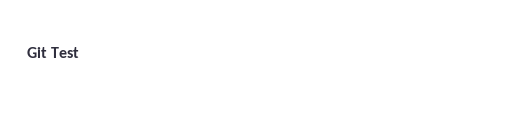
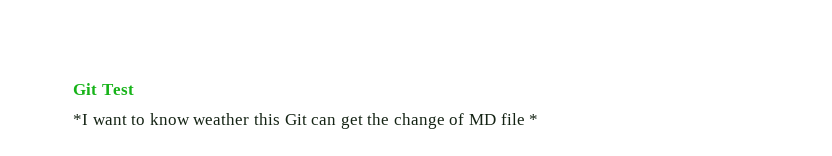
(80, 52) none -> [73,113,539,129] // *I want to know weather this Git can get the change of MD file *

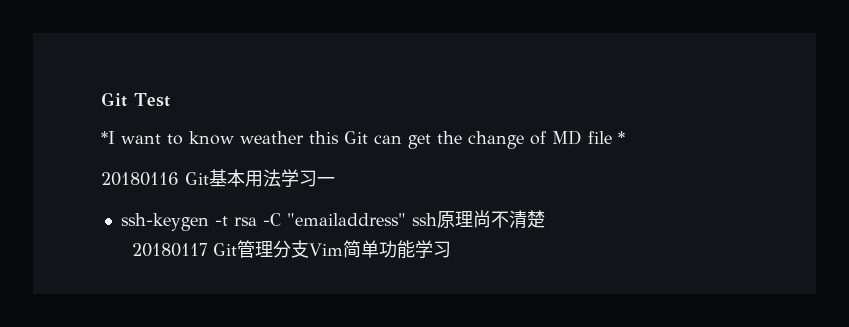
(539, 119) none -> [101,169,335,187] [120,210,545,231] [132,240,452,259] // 20180116 Git基本用法学习一 // ssh-keygen -t rsa -C "emailaddress" ssh原理尚不清楚 // 20180117 Git管理分支Vim简单功能学习

